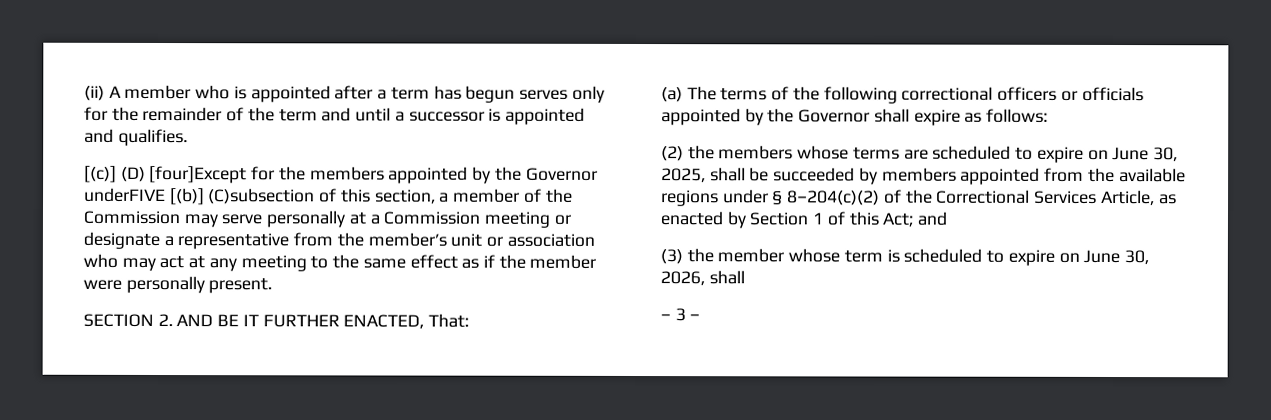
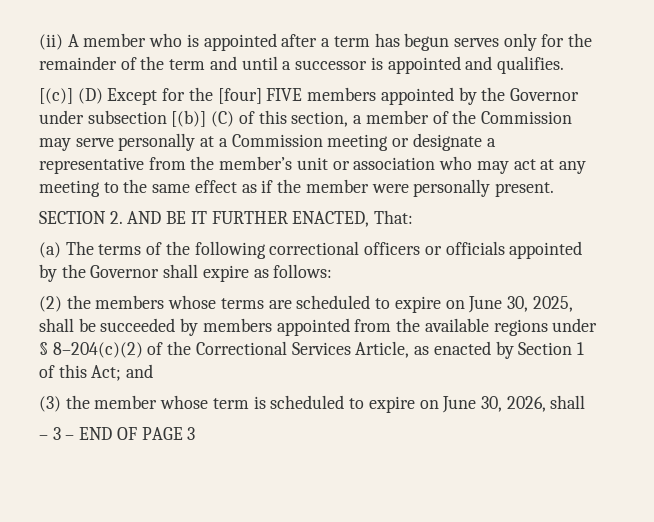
[149,165,306,184] [four]Except for the -> [107,87,303,105] Except for the [four] FIVE
[84,187,316,206] underFIVE [(b)] (C)subsection -> [39,110,235,127] under subsection [(b)] (C)
(701, 317) none -> [79,427,196,440] END OF PAGE 3

